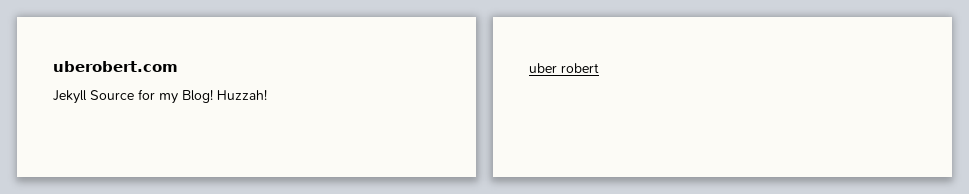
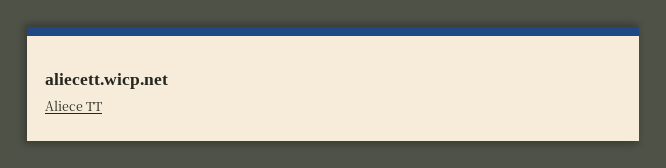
[53,61,178,72] [53,89,267,104] [529,63,599,73] uberobert.com // Jekyll Source for my Blog! Huzzah! // uber robert -> [45,73,168,89] [45,100,103,111] aliecett.wicp.net // Aliece TT

